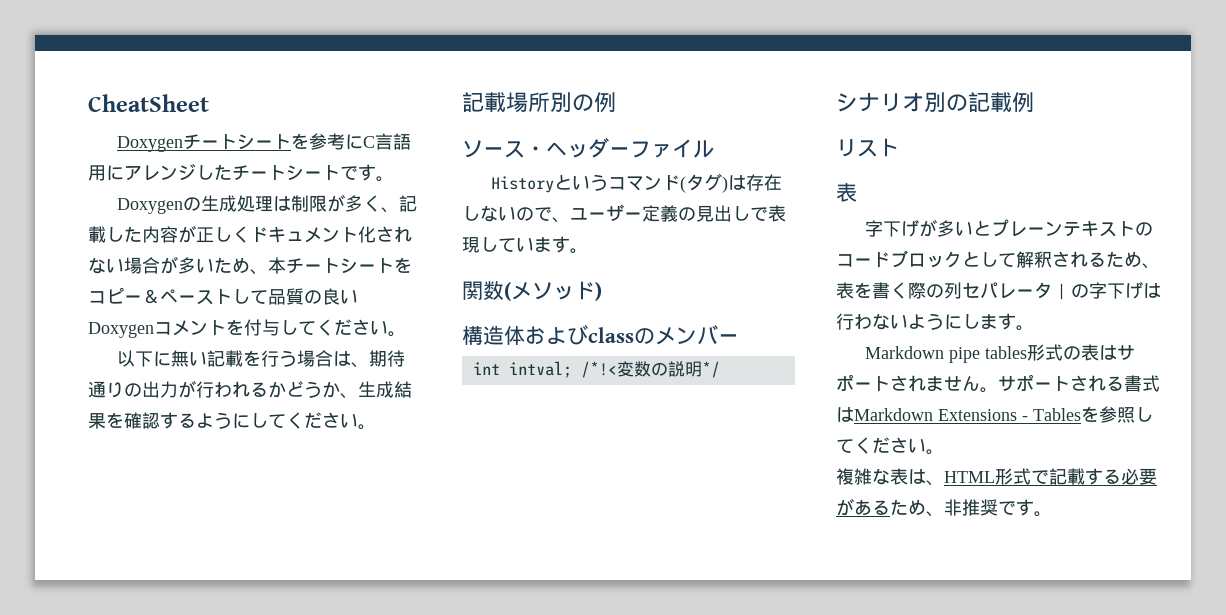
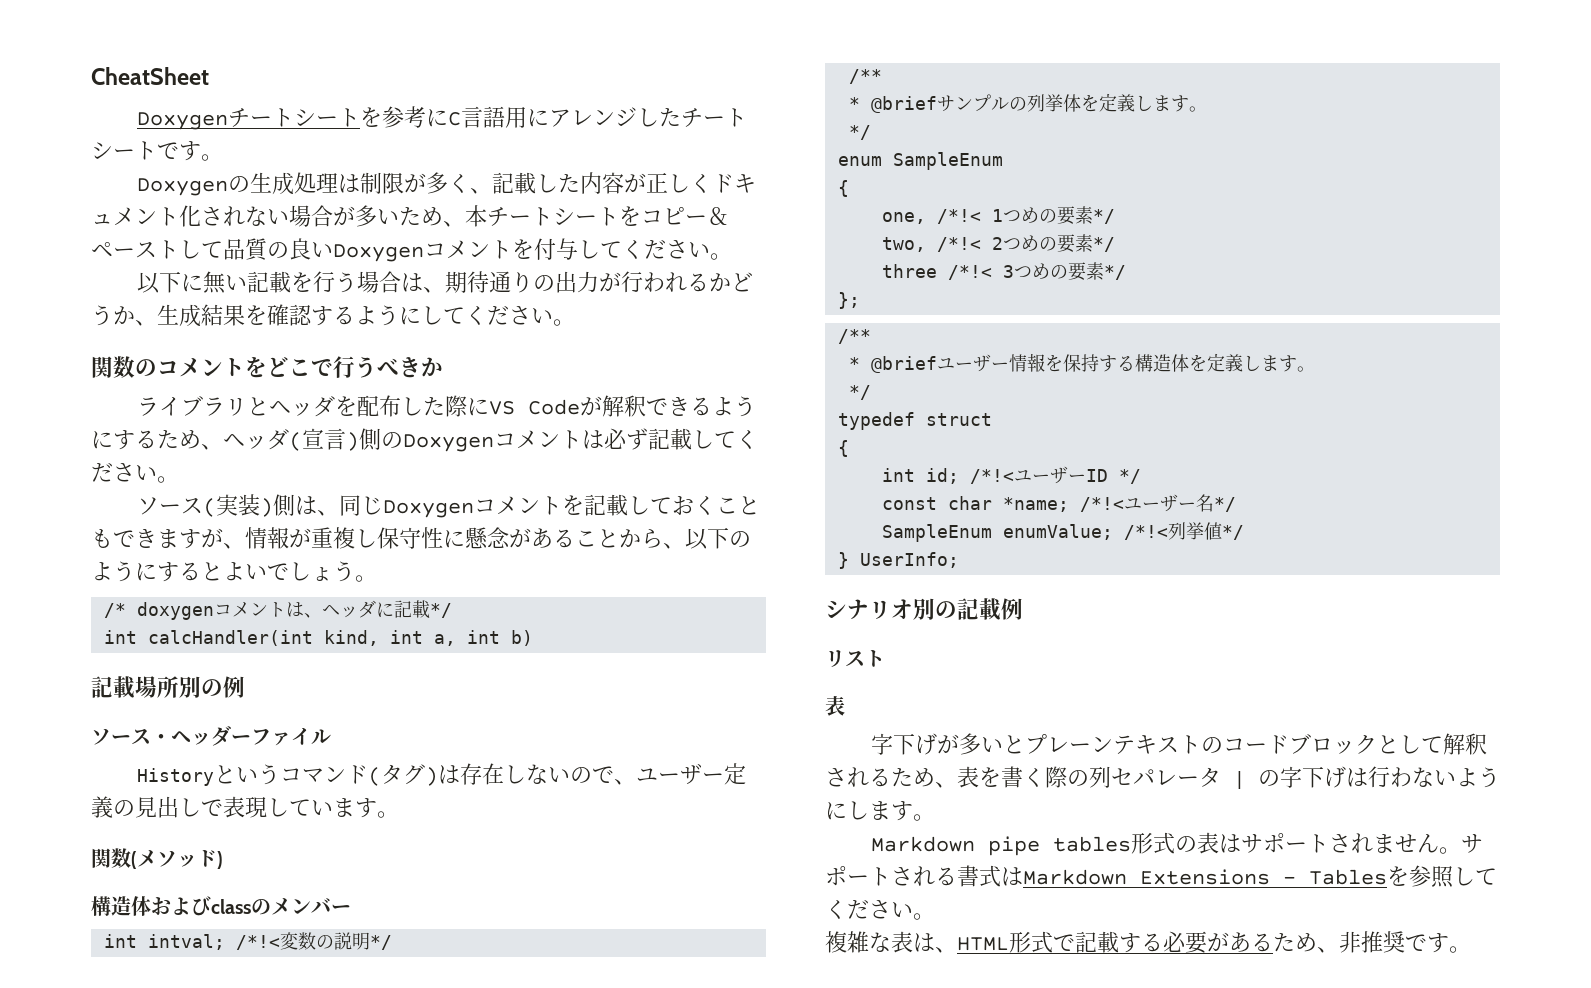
(376, 427) none -> [91,356,443,378] [137,395,757,417] [91,428,758,452] [91,462,179,483] [137,494,761,518] [91,527,751,550] [91,561,377,582] [104,600,453,620] [104,630,534,646] // 関数のコメントをどこで行うべきか // ライブラリとヘッダを配布した際にVS Codeが解釈できるようにするため、ヘッダ(宣言)側のDoxygenコメントは必ず記載してください。 // ソース(実装)側は、同じDoxygenコメントを記載しておくこともできますが、情報が重複し保守性に懸念があることから、以下のようにするとよいでしょう。 // /* doxygenコメントは、ヘッダに記載*/ // int calcHandler(int kind, int a, int b)
(720, 369) none -> [849,69,883,84] [849,93,1208,113] [849,125,872,140] [838,152,1004,170] [838,180,850,197] [882,206,1116,225] [882,234,1116,253] [882,262,1127,281] [838,292,861,309] [838,329,872,344] [849,353,1316,373] [849,385,872,400] [838,412,993,430] [838,440,850,457] [882,466,1142,484] [882,494,1237,512] [882,522,1245,542] [838,552,960,569] // /** // * @briefサンプルの列挙体を定義します。 // */ // enum SampleEnum // { // one, /*!< 1つめの要素*/ // two, /*!< 2つめの要素*/ // three /*!< 3つめの要素*/ // }; // /** // * @briefユーザー情報を保持する構造体を定義します。 // */ // typedef struct // { // int id; /*!<ユーザーID */ // const char *name; /*!<ユーザー名*/ // SampleEnum enumValue; /*!<列挙値*/ // } UserInfo;

